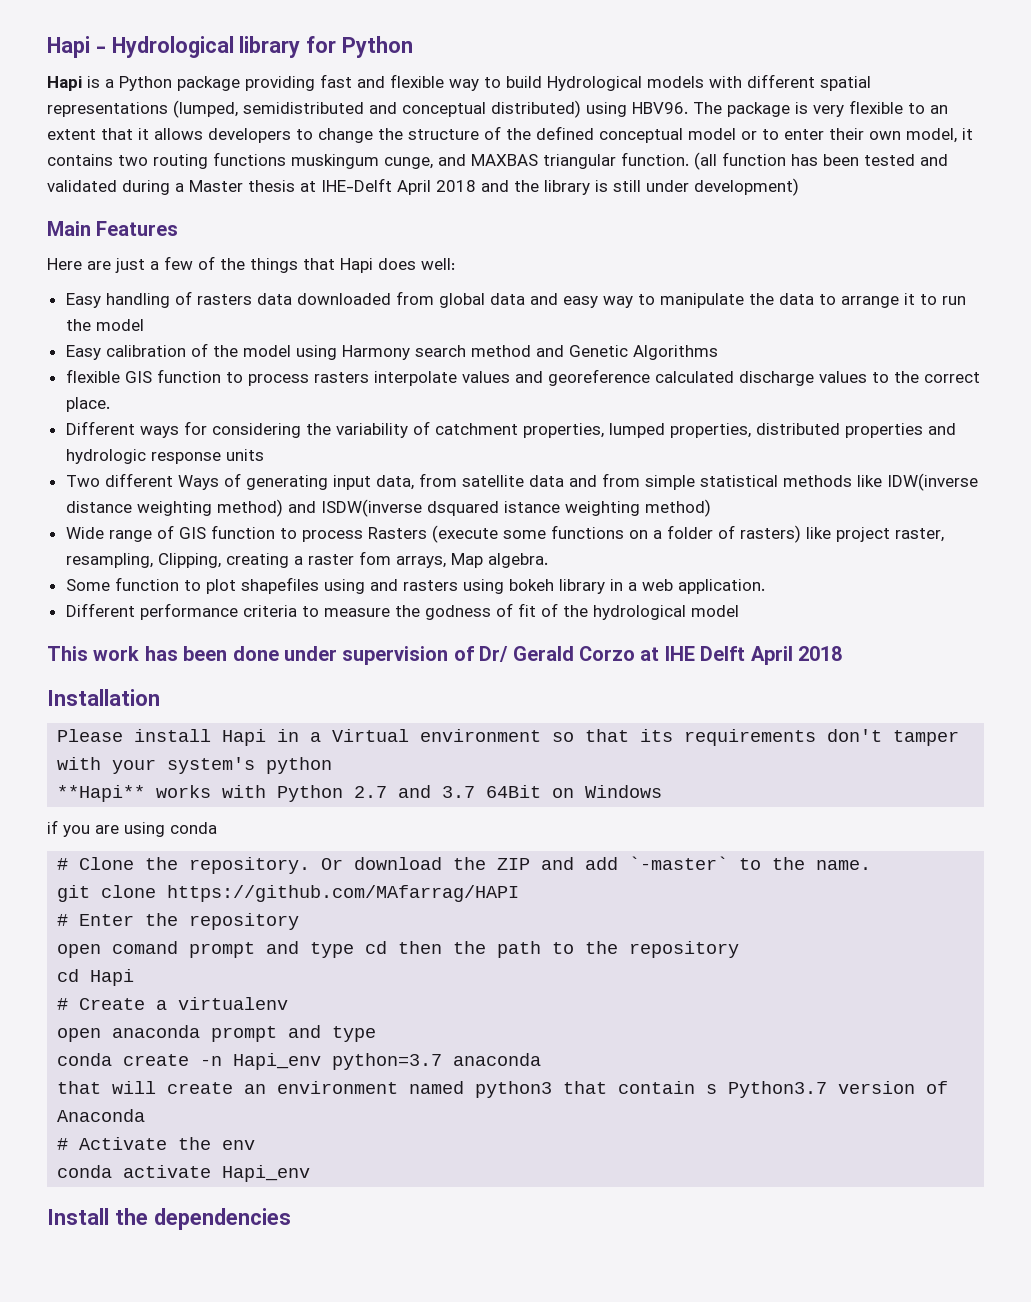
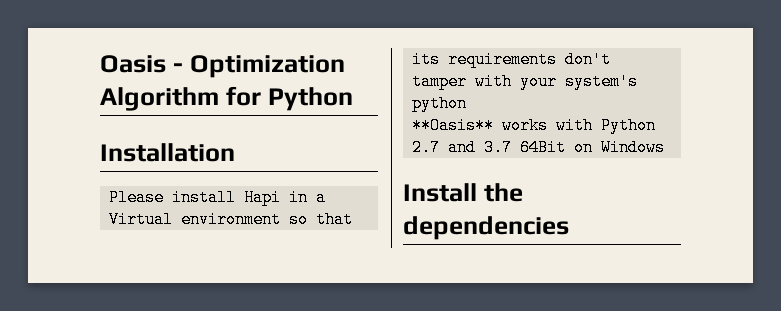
[47,36,414,58] [47,74,871,91] [47,100,948,118] [47,126,973,143] [47,152,948,170] [47,178,799,196] [47,221,179,236] [47,256,455,273] [65,291,966,308] [65,319,144,331] [65,343,718,360] [65,369,980,386] [65,397,110,412] [65,421,956,438] [65,449,264,464] [65,473,978,491] [65,499,711,517] [65,525,944,543] [65,551,548,568] [65,577,765,594] [65,603,739,620] [47,646,842,665] Hapi - Hydrological library for Python // Hapi is a Python package providing fast and flexible way to build Hydrological models with different spatial representations (lumped, semidistributed and conceptual distributed) using HBV96. The package is very flexible to an extent that it allows developers to change the structure of the defined conceptual model or to enter their own model, it contains two routing functions muskingum cunge, and MAXBAS triangular function. (all function has been tested and validated during a Master thesis at IHE-Delft April 2018 and the library is still under development) // Main Features // Here are just a few of the things that Hapi does well: // Easy handling of rasters data downloaded from global data and easy way to manipulate the data to arrange it to run the model // Easy calibration of the model using Harmony search method and Genetic Algorithms // flexible GIS function to process rasters interpolate values and georeference calculated discharge values to the correct place. // Different ways for considering the variability of catchment properties, lumped properties, distributed properties and hydrologic response units // Two different Ways of generating input data, from satellite data and from simple statistical methods like IDW(inverse distance weighting method) and ISDW(inverse dsquared istance weighting method) // Wide range of GIS function to process Rasters (execute some functions on a folder of rasters) like project raster, resampling, Clipping, creating a raster fom arrays, Map algebra. // Some function to plot shapefiles using and rasters using bokeh library in a web application. // Different performance criteria to measure the godness of fit of the hydrological model // This work has been done under supervision of Dr/ Gerald Corzo at IHE Delft April 2018 -> [100,55,345,78] [100,86,353,111] Oasis - Optimization Algorithm for Python
[57,785,146,802] **Hapi** -> [411,117,494,134] **Oasis**
[47,820,217,837] [57,856,872,874] [57,885,520,902] [57,913,300,930] [57,941,740,958] [57,969,135,986] [57,997,289,1010] [57,1025,377,1042] [57,1053,542,1070] [57,1081,949,1098] [57,1109,146,1122] [57,1137,256,1150] [57,1165,311,1182] // if you are using conda // # Clone the repository. Or download the ZIP and add `-master` to the name. // git clone https://github.com/MAfarrag/HAPI // # Enter the repository // open comand prompt and type cd then the path to the repository // cd Hapi // # Create a virtualenv // open anaconda prompt and type // conda create -n Hapi_env python=3.7 anaconda // that will create an environment named python3 that contain s Python3.7 version of Anaconda // # Activate the env // conda activate Hapi_env -> (665, 147) none

